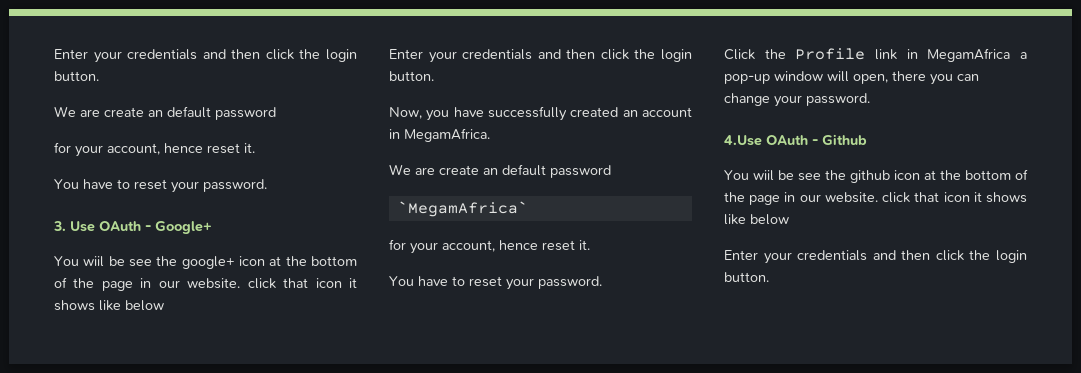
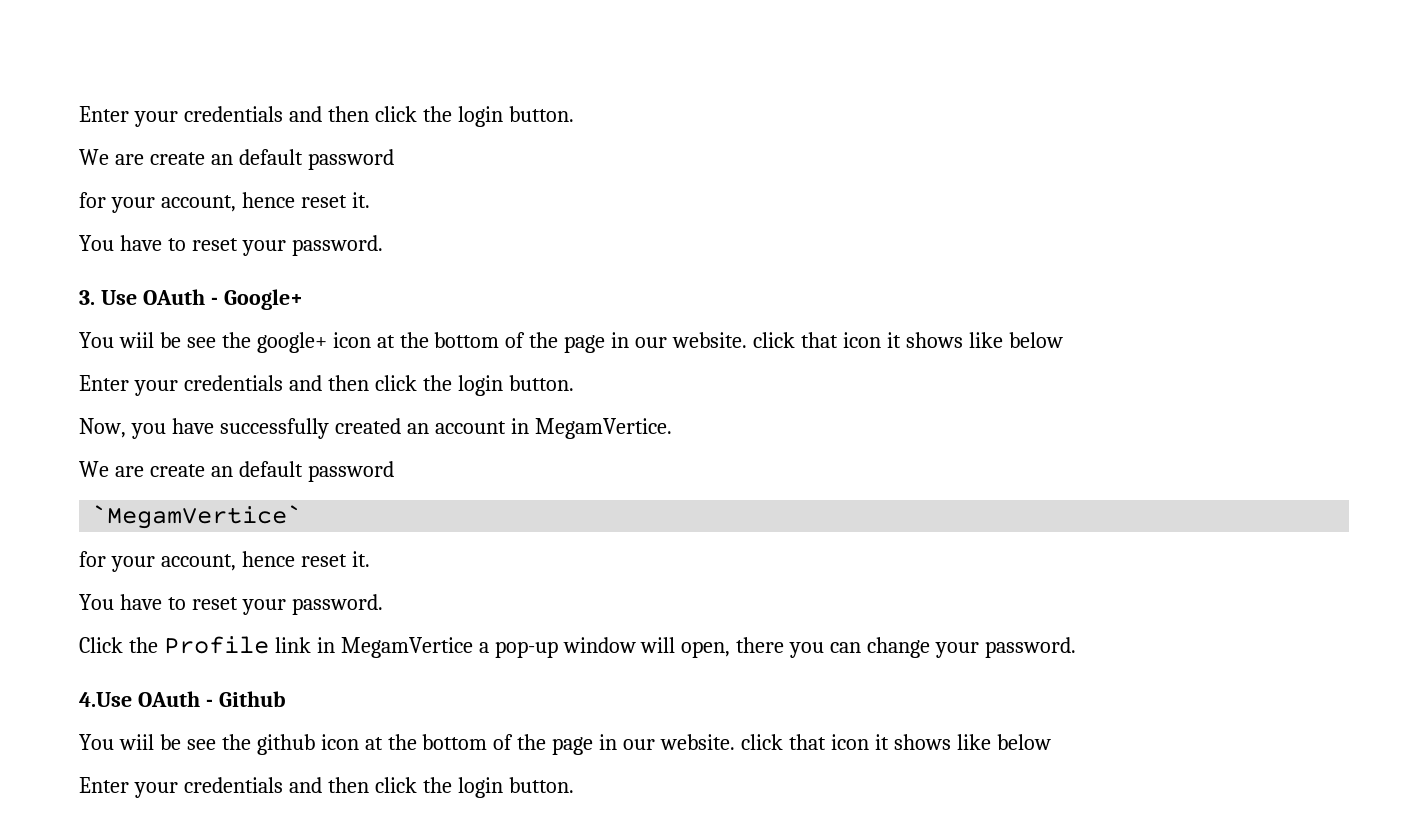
[404,128,490,142] [389,164,611,178] [397,201,528,217] MegamAfrica. // We are create an default password // `MegamAfrica` -> [534,418,672,439] [79,461,394,482] [92,505,303,529] MegamVertice. // We are create an default password // `MegamVertice`
[927,48,1011,62] MegamAfrica -> [340,637,473,658] MegamVertice

